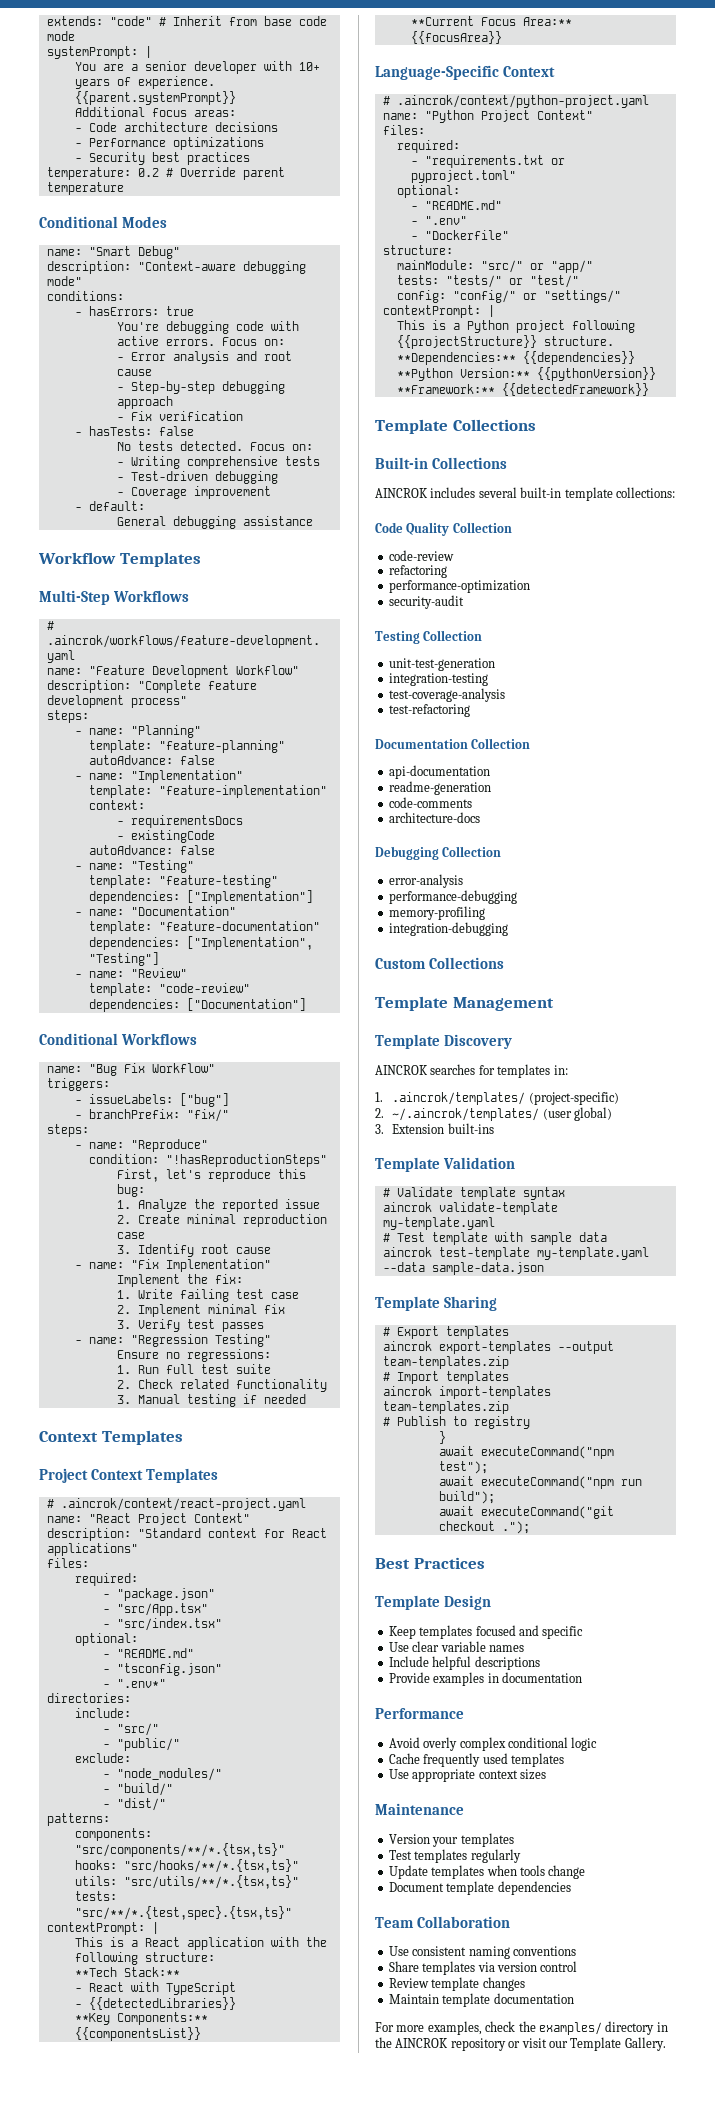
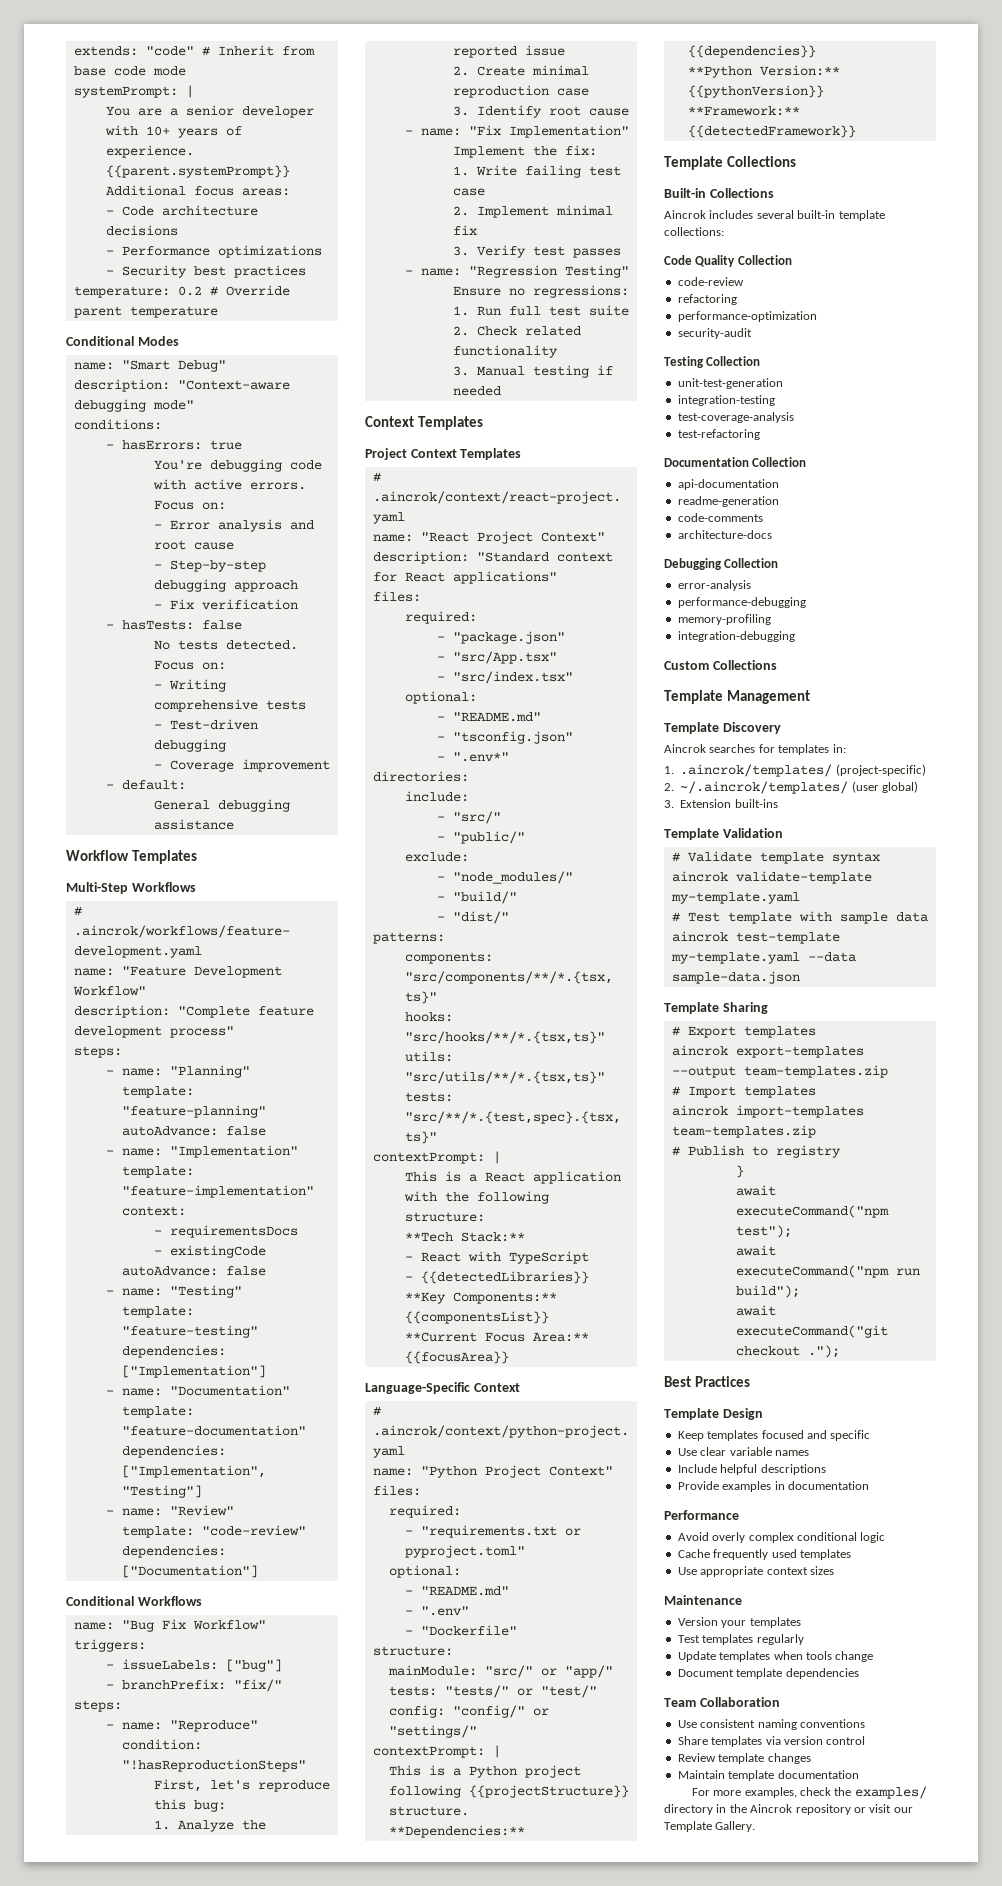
[375,488,428,498] AINCROK -> [664,210,706,219] Aincrok
[375,1065,428,1075] AINCROK -> [664,744,706,753] Aincrok
[395,2038,449,2048] AINCROK -> [750,1804,793,1813] Aincrok

